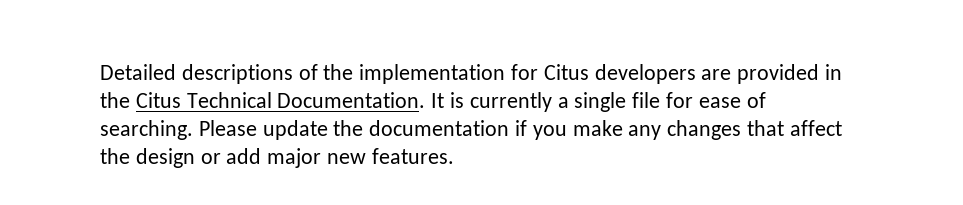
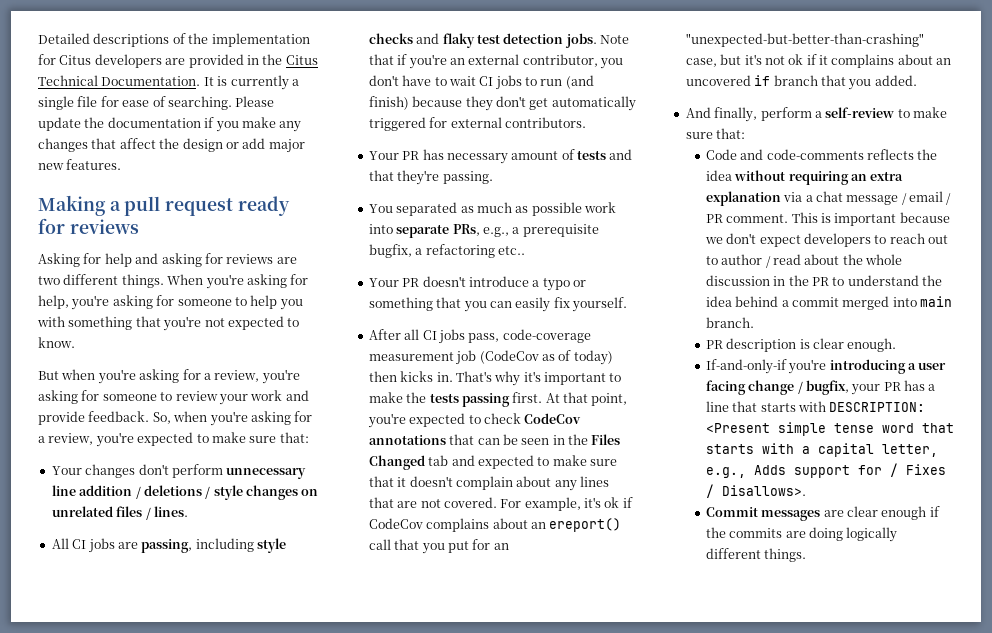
(454, 156) none -> [38,195,290,216] [38,218,139,234] [38,253,297,267] [38,274,309,289] [38,295,303,310] [37,316,300,331] [38,337,75,348] [38,369,300,384] [38,390,309,405] [38,411,313,426] [38,432,309,447] [51,464,307,479] [51,485,319,500] [51,506,188,520] [51,538,286,553] [368,33,629,48] [368,54,623,69] [368,75,594,90] [368,96,636,111] [368,117,586,131] [368,149,633,164] [368,170,493,185] [368,202,616,216] [368,224,599,238] [368,244,525,258] [368,276,586,291] [368,297,627,312] [368,329,591,344] [368,350,613,365] [368,371,622,386] [368,392,628,407] [367,413,582,428] [368,434,621,445] [368,455,617,470] [368,476,609,491] [368,497,633,511] [368,518,622,532] [368,539,509,554] [685,33,924,47] [685,54,952,68] [685,75,917,90] [685,107,947,122] [685,128,746,139] [705,149,938,160] [705,170,904,185] [705,191,952,206] [705,212,950,226] [704,233,949,247] [705,254,903,268] [705,275,943,286] [705,296,953,310] [705,317,754,328] [705,338,897,352] [705,359,947,374] [705,380,936,395] [705,401,926,412] [705,422,954,436] [705,443,938,457] [705,463,946,478] [705,484,806,498] [705,506,940,521] [705,527,898,542] [705,548,807,562] // Making a pull request ready for reviews // Asking for help and asking for reviews are two different things. When you're asking for help, you're asking for someone to help you with something that you're not expected to know. // But when you're asking for a review, you're asking for someone to review your work and provide feedback. So, when you're asking for a review, you're expected to make sure that: // Your changes don't perform unnecessary line addition / deletions / style changes on unrelated files / lines. // All CI jobs are passing, including style checks and flaky test detection jobs. Note that if you're an external contributor, you don't have to wait CI jobs to run (and finish) because they don't get automatically triggered for external contributors. // Your PR has necessary amount of tests and that they're passing. // You separated as much as possible work into separate PRs, e.g., a prerequisite bugfix, a refactoring etc.. // Your PR doesn't introduce a typo or something that you can easily fix yourself. // After all CI jobs pass, code-coverage measurement job (CodeCov as of today) then kicks in. That's why it's important to make the tests passing first. At that point, you're expected to check CodeCov annotations that can be seen in the Files Changed tab and expected to make sure that it doesn't complain about any lines that are not covered. For example, it's ok if CodeCov complains about an ereport() call that you put for an "unexpected-but-better-than-crashing" case, but it's not ok if it complains about an uncovered if branch that you added. // And finally, perform a self-review to make sure that: // Code and code-comments reflects the idea without requiring an extra explanation via a chat message / email / PR comment. This is important because we don't expect developers to reach out to author / read about the whole discussion in the PR to understand the idea behind a commit merged into main branch. // PR description is clear enough. // If-and-only-if you're introducing a user facing change / bugfix, your PR has a line that starts with DESCRIPTION: <Present simple tense word that starts with a capital letter, e.g., Adds support for / Fixes / Disallows>. // Commit messages are clear enough if the commits are doing logically different things.

